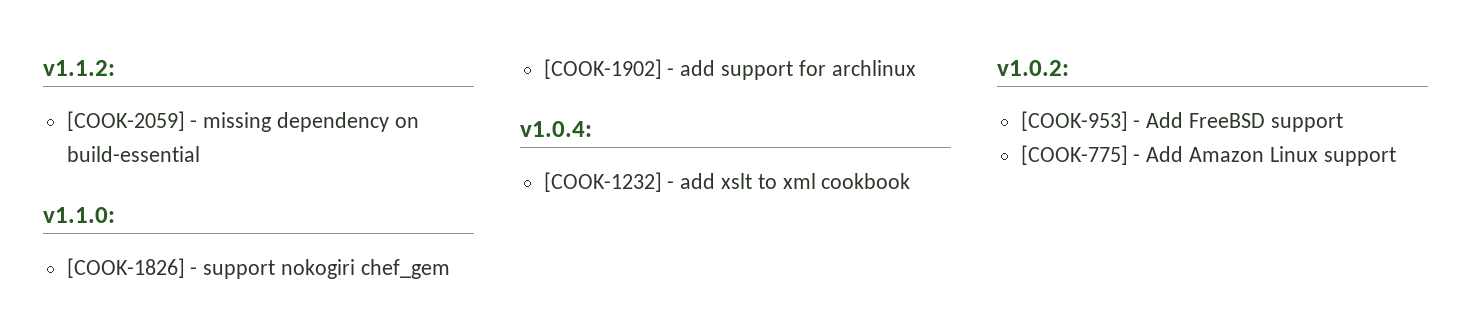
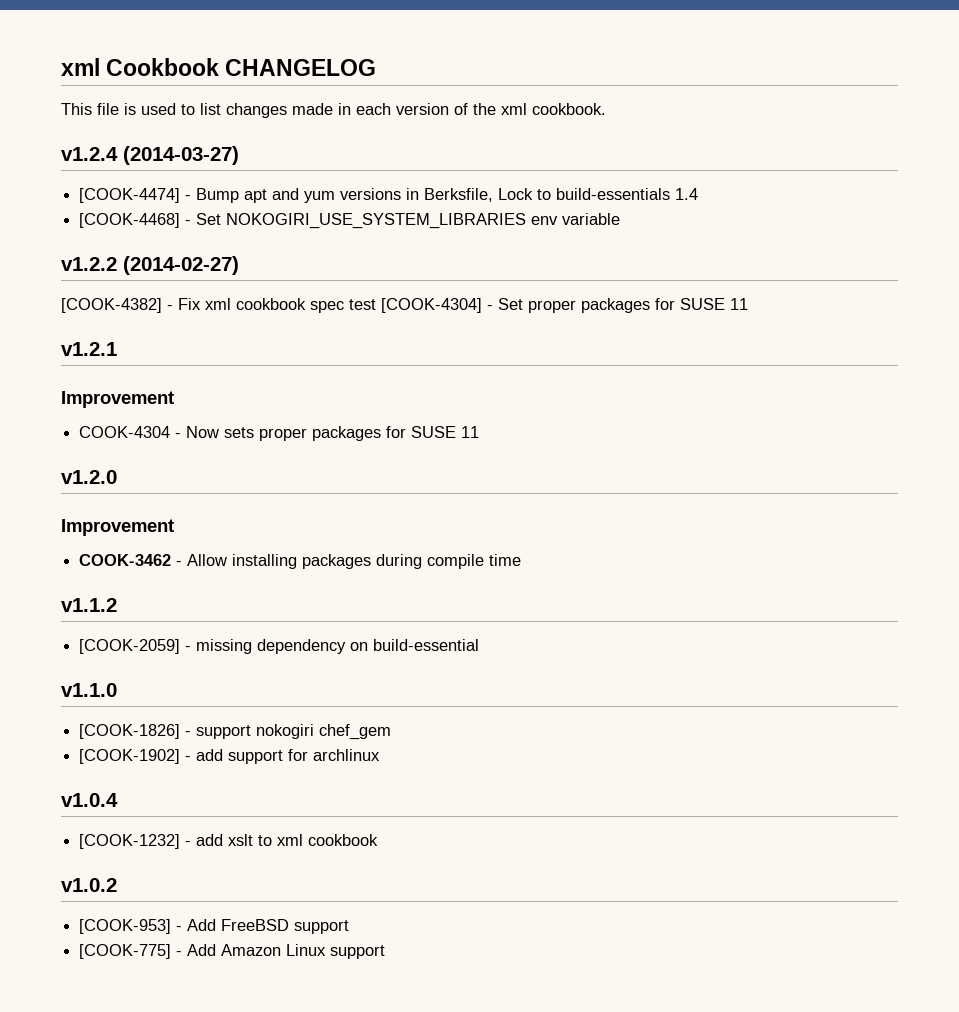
[43,60,115,76] v1.1.2: -> [61,58,377,76] [61,103,606,118] [61,146,239,165] [79,188,699,203] [79,213,621,229] [61,256,239,275] [61,298,748,313] [61,342,117,356] [61,391,174,408] [79,426,480,441] [61,470,117,484] [61,519,174,536] [79,554,522,569] [61,598,117,612] xml Cookbook CHANGELOG // This file is used to list changes made in each version of the xml cookbook. // v1.2.4 (2014-03-27) // [COOK-4474] - Bump apt and yum versions in Berksfile, Lock to build-essentials 1.4 // [COOK-4468] - Set NOKOGIRI_USE_SYSTEM_LIBRARIES env variable // v1.2.2 (2014-02-27) // [COOK-4382] - Fix xml cookbook spec test [COOK-4304] - Set proper packages for SUSE 11 // v1.2.1 // Improvement // COOK-4304 - Now sets proper packages for SUSE 11 // v1.2.0 // Improvement // COOK-3462 - Allow installing packages during compile time // v1.1.2
[43,207,115,223] v1.1.0: -> [61,683,117,697] v1.1.0
[520,121,592,137] v1.0.4: -> [61,793,118,807] v1.0.4
[997,60,1069,76] v1.0.2: -> [61,878,117,892] v1.0.2

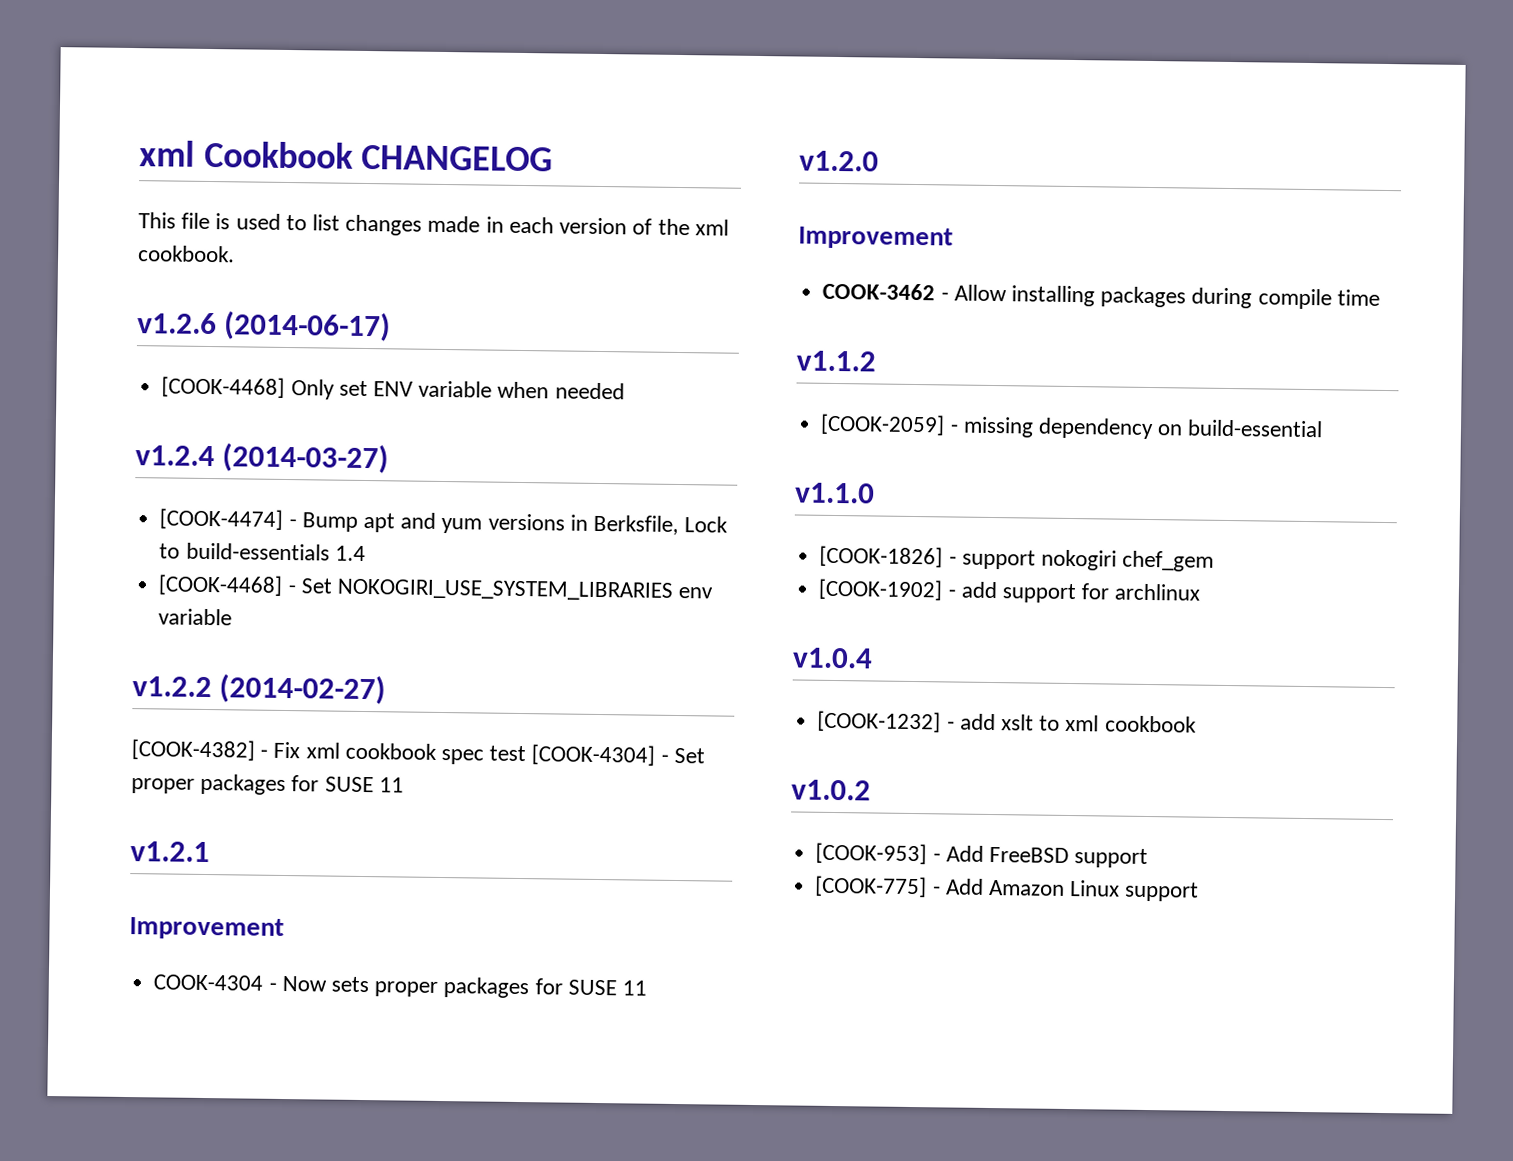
(606, 109) none -> [137,310,392,342] [161,376,625,400] // v1.2.6 (2014-06-17) // [COOK-4468] Only set ENV variable when needed

